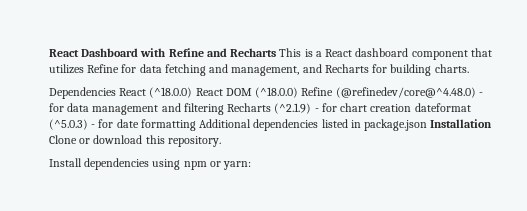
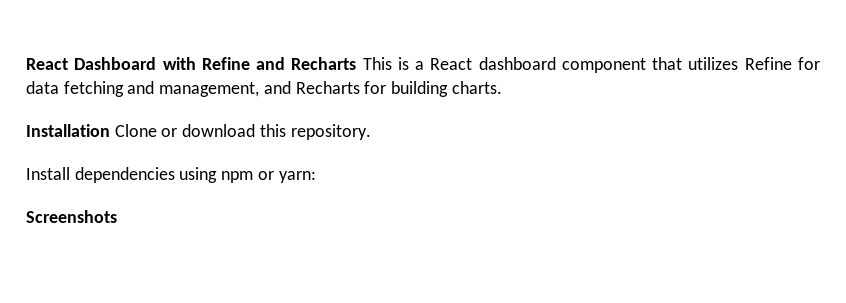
[49,87,483,99] [49,103,471,115] [49,119,428,131] Dependencies React (^18.0.0) React DOM (^18.0.0) Refine (@refinedev/core@^4.48.0) - for data management and filtering Recharts (^2.1.9) - for chart creation dateformat (^5.0.3) - for date formatting Additional dependencies listed in package.json -> (502, 87) none
(252, 165) none -> [26,210,117,223] // Screenshots

